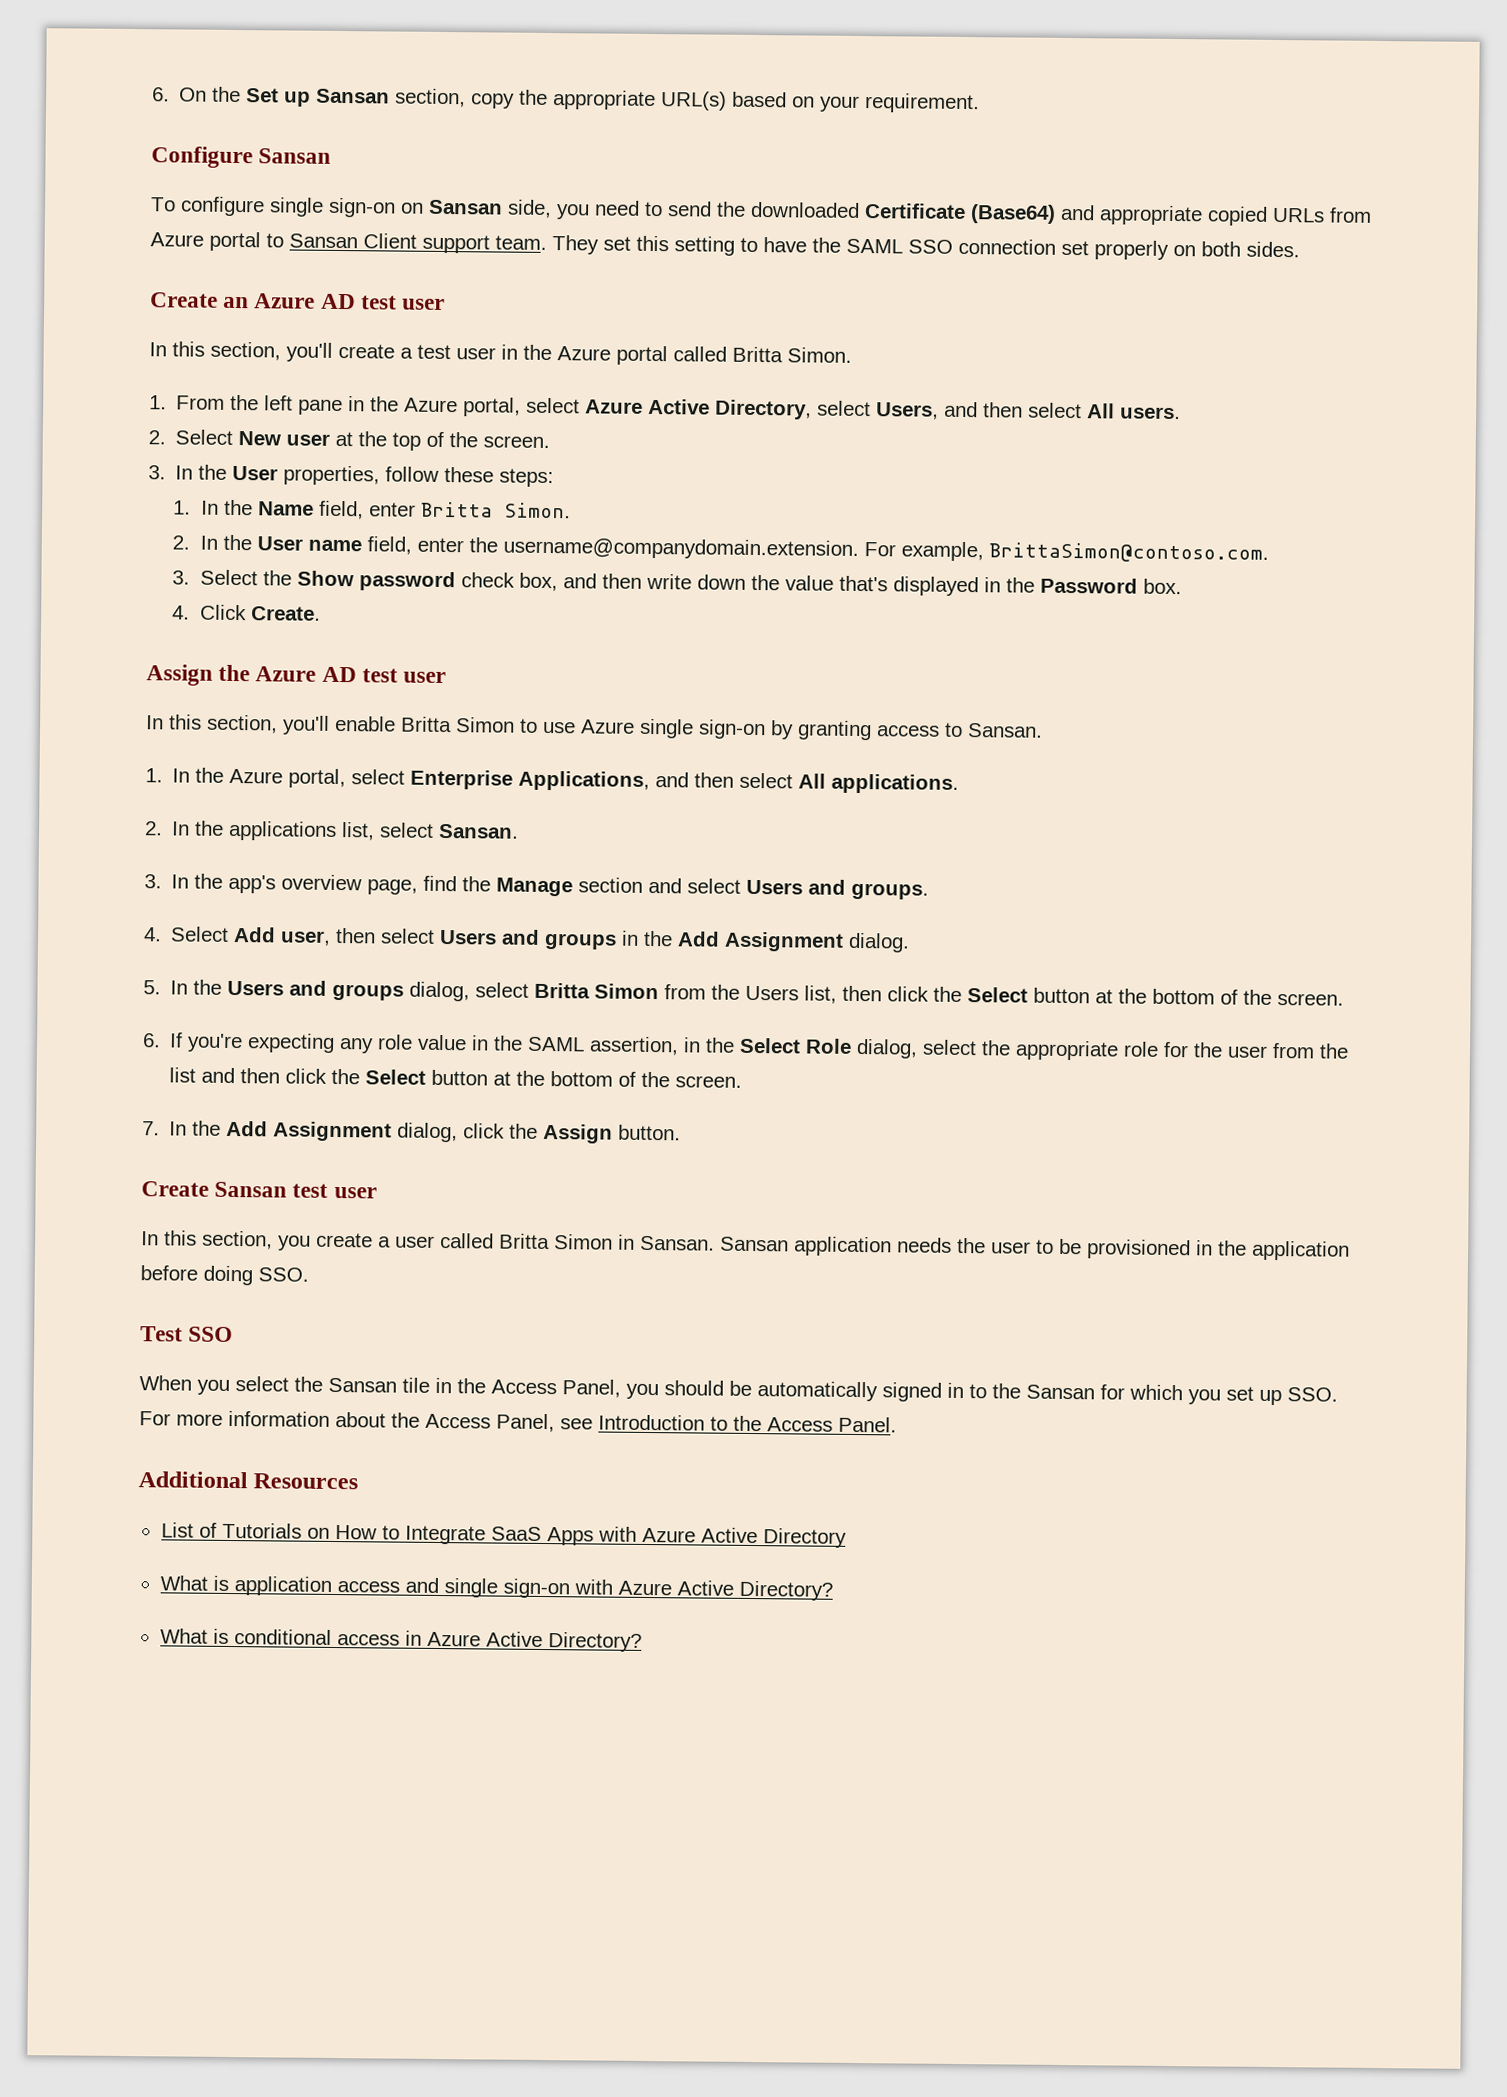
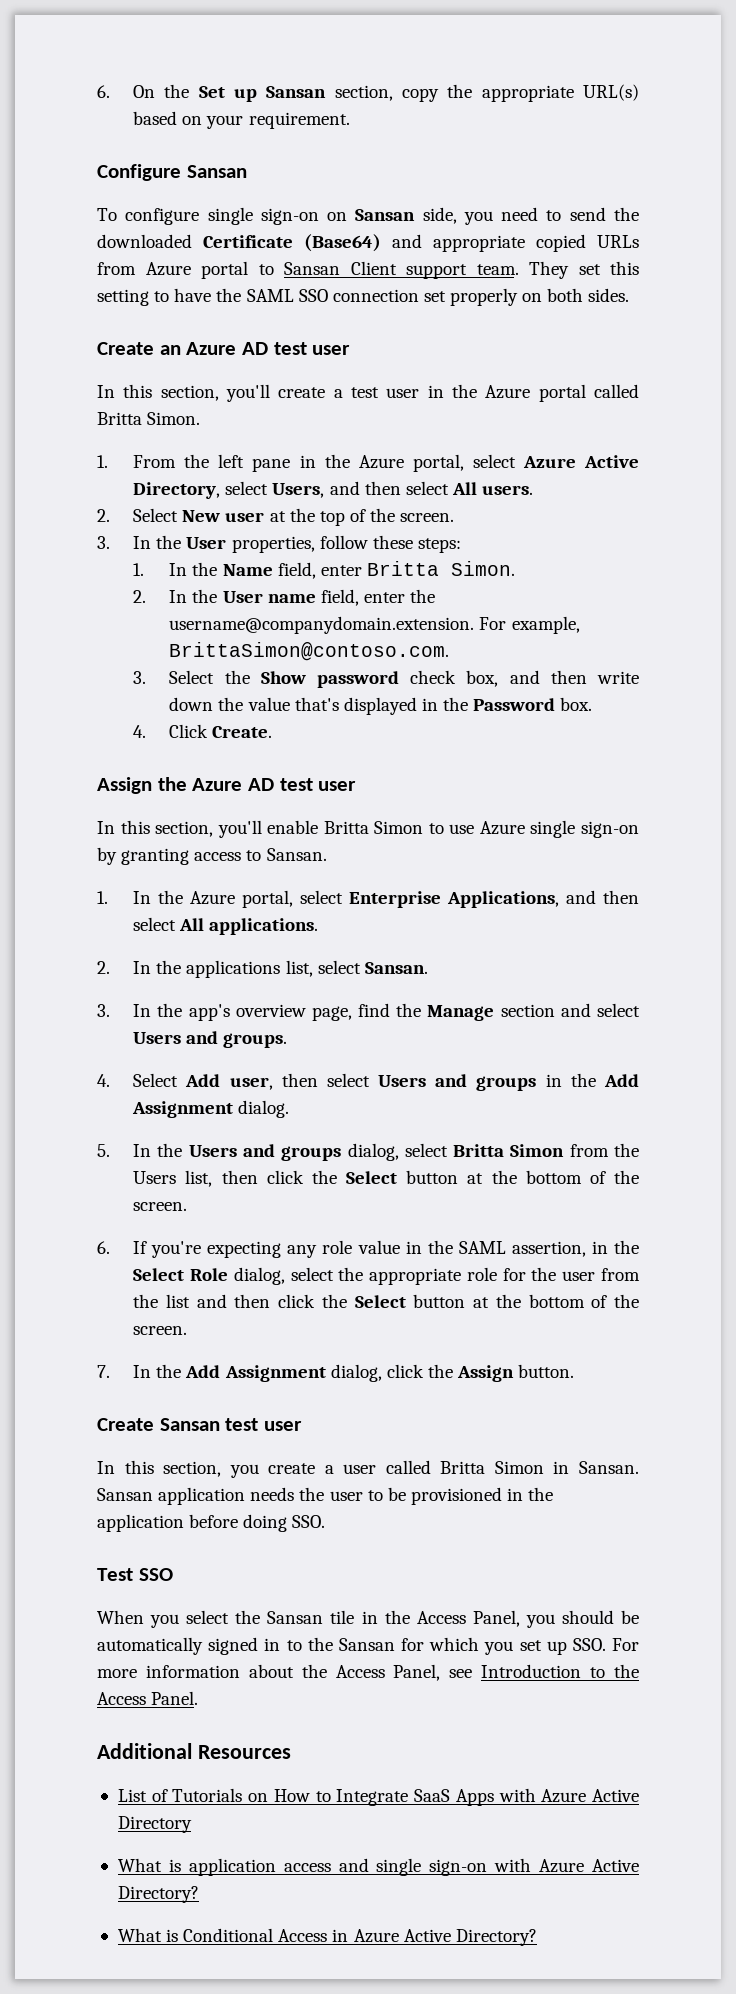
[233,1629,400,1646] conditional access -> [183,1928,328,1942] Conditional Access

